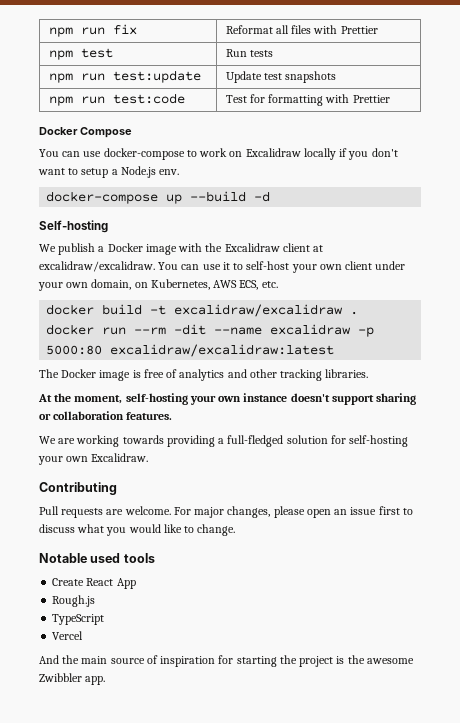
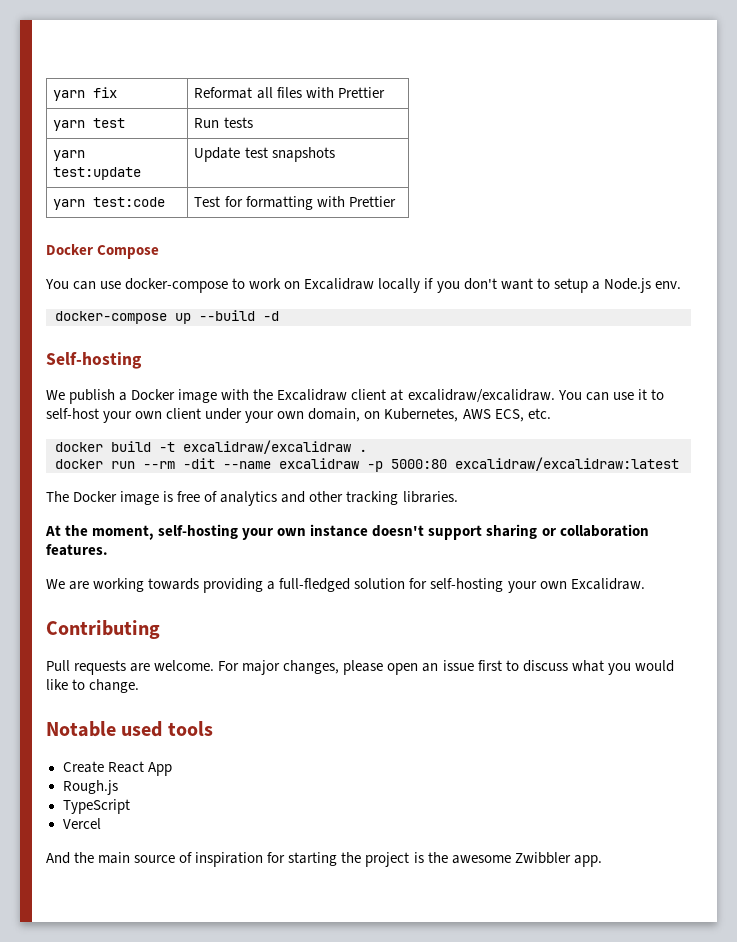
[48,27,105,37] npm run -> [53,90,86,101] yarn
[48,50,73,60] npm -> [53,120,86,131] yarn
[48,73,105,83] npm run -> [53,150,86,161] yarn
[48,96,105,106] npm run -> [53,199,86,210] yarn

